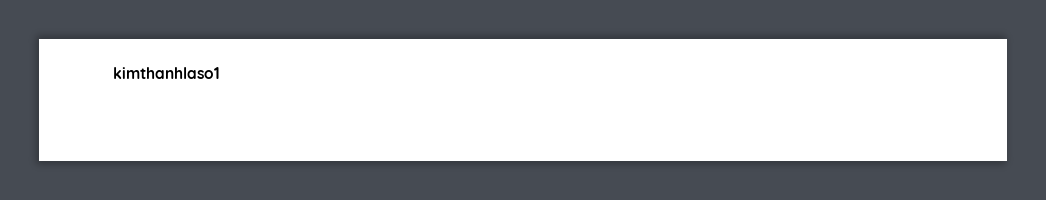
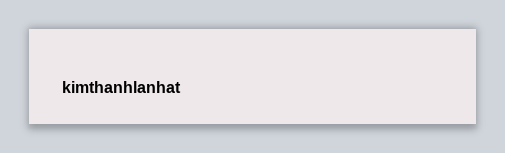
[113,67,220,79] kimthanhlaso1 -> [62,81,181,93] kimthanhlanhat

